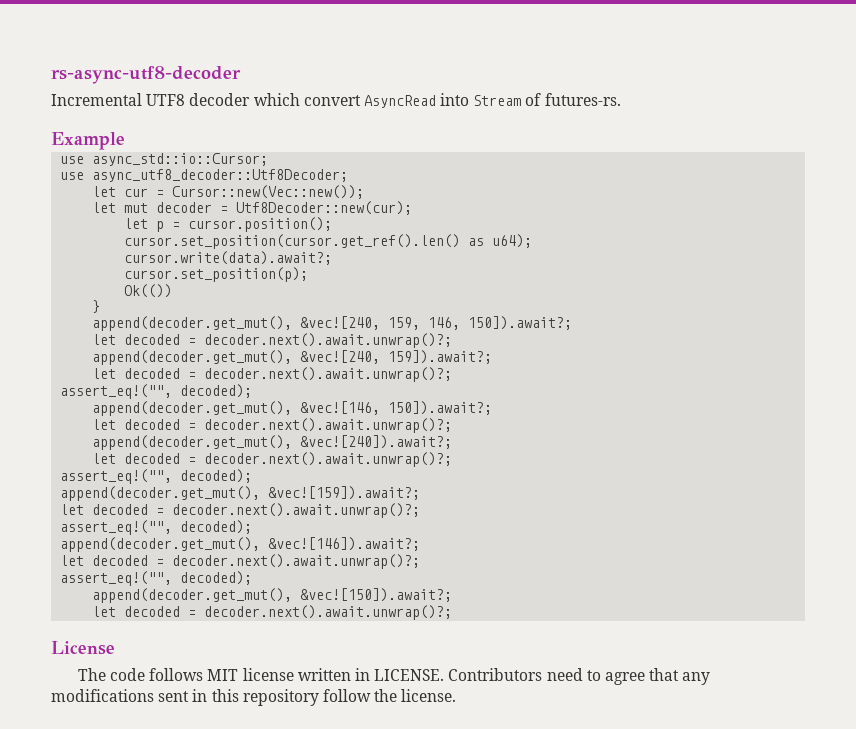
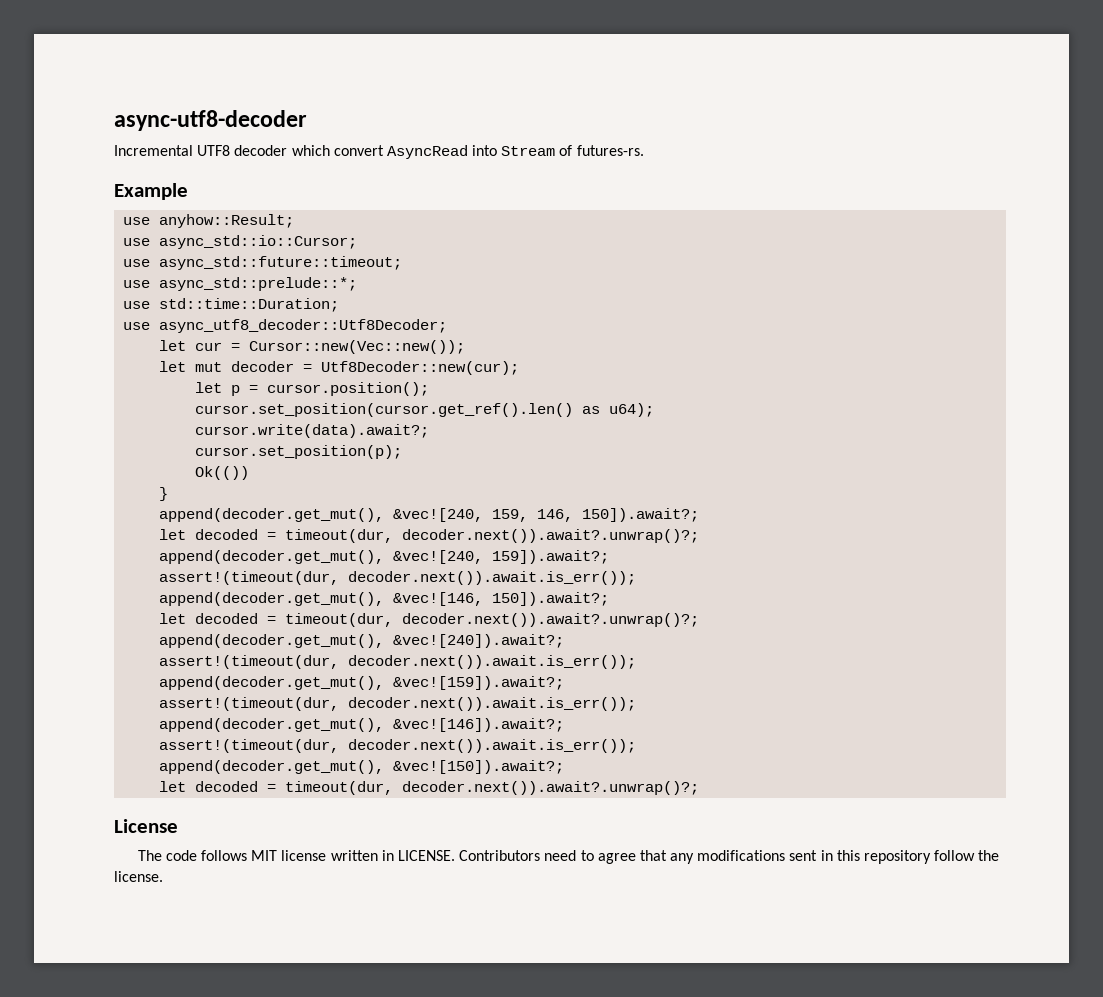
[51,66,241,84] rs-async-utf8-decoder -> [114,110,307,131] async-utf8-decoder
(125, 141) none -> [123,214,295,228] // use anyhow::Result;
(269, 159) none -> [123,256,403,270] [123,277,358,291] [123,298,340,312] // use async_std::future::timeout; // use async_std::prelude::*; // use std::time::Duration;
[204,333,453,348] decoder.next().await.unwrap()?; -> [285,529,700,543] timeout(dur, decoder.next()).await?.unwrap()?;
[92,367,453,382] [60,384,253,399] let decoded = decoder.next().await.unwrap()?; // assert_eq!("", decoded); -> [159,571,637,585] assert!(timeout(dur, decoder.next()).await.is_err());
[204,418,453,433] decoder.next().await.unwrap()?; -> [285,613,700,627] timeout(dur, decoder.next()).await?.unwrap()?;
[92,452,453,467] [60,469,253,484] [60,486,421,501] [60,503,421,518] [60,520,253,535] [60,537,421,552] [60,554,421,569] [60,571,253,586] let decoded = decoder.next().await.unwrap()?; // assert_eq!("", decoded); // append(decoder.get_mut(), &vec![159]).await?; // let decoded = decoder.next().await.unwrap()?; // assert_eq!("", decoded); // append(decoder.get_mut(), &vec![146]).await?; // let decoded = decoder.next().await.unwrap()?; // assert_eq!("", decoded); -> [159,655,637,669] [159,676,565,690] [159,697,637,711] [159,718,565,732] [159,739,637,753] assert!(timeout(dur, decoder.next()).await.is_err()); // append(decoder.get_mut(), &vec![159]).await?; // assert!(timeout(dur, decoder.next()).await.is_err()); // append(decoder.get_mut(), &vec![146]).await?; // assert!(timeout(dur, decoder.next()).await.is_err());
[204,605,453,620] decoder.next().await.unwrap()?; -> [285,781,700,795] timeout(dur, decoder.next()).await?.unwrap()?;

